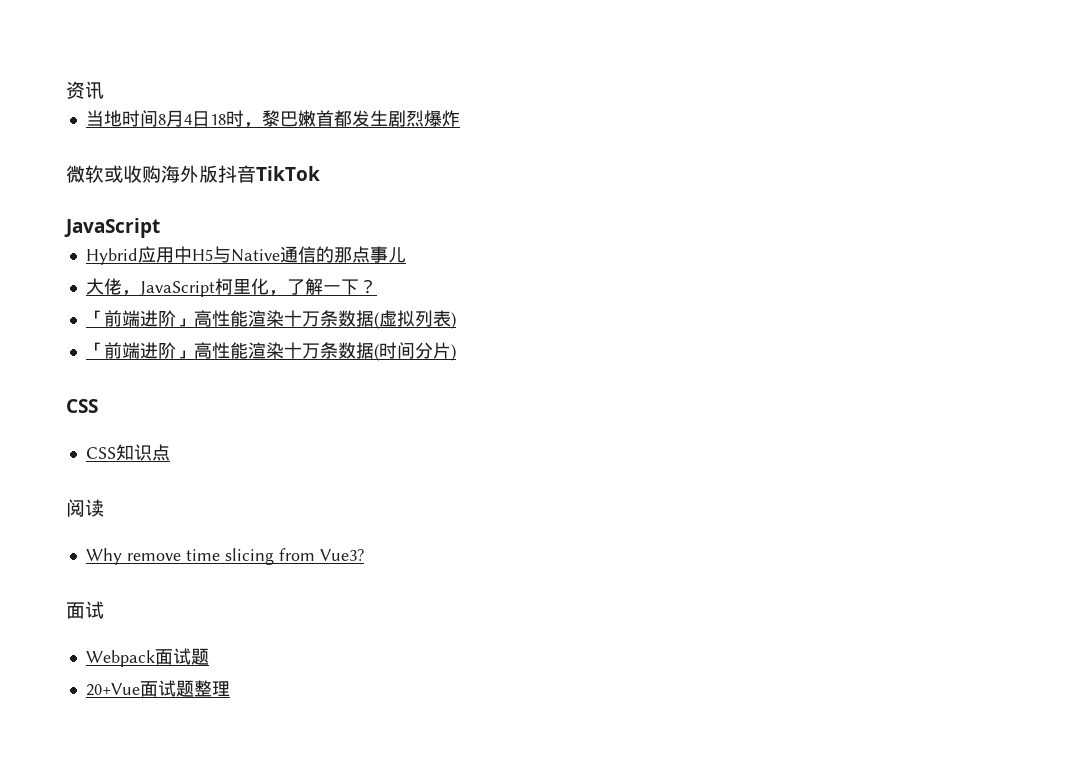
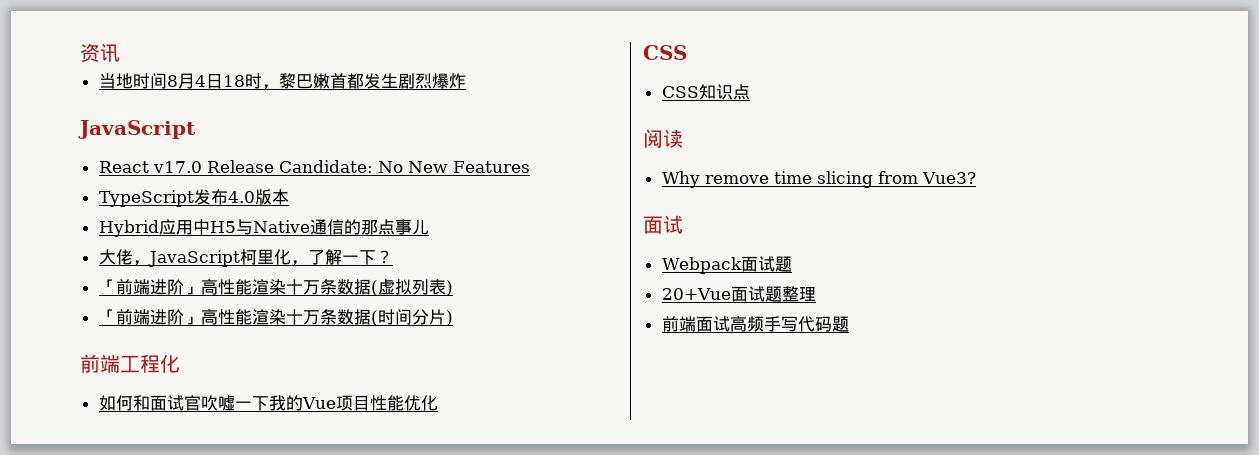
[66,165,320,183] [64,218,160,238] 微软或收购海外版抖音TikTok // JavaScript -> [78,120,196,139] [98,160,530,173] [98,189,289,207] JavaScript // React v17.0 Release Candidate: No New Features // TypeScript发布4.0版本
(456, 352) none -> [80,354,180,373] [98,395,438,411] // 前端工程化 // 如何和面试官吹嘘一下我的Vue项目性能优化
(230, 689) none -> [661,316,849,332] // 前端面试高频手写代码题

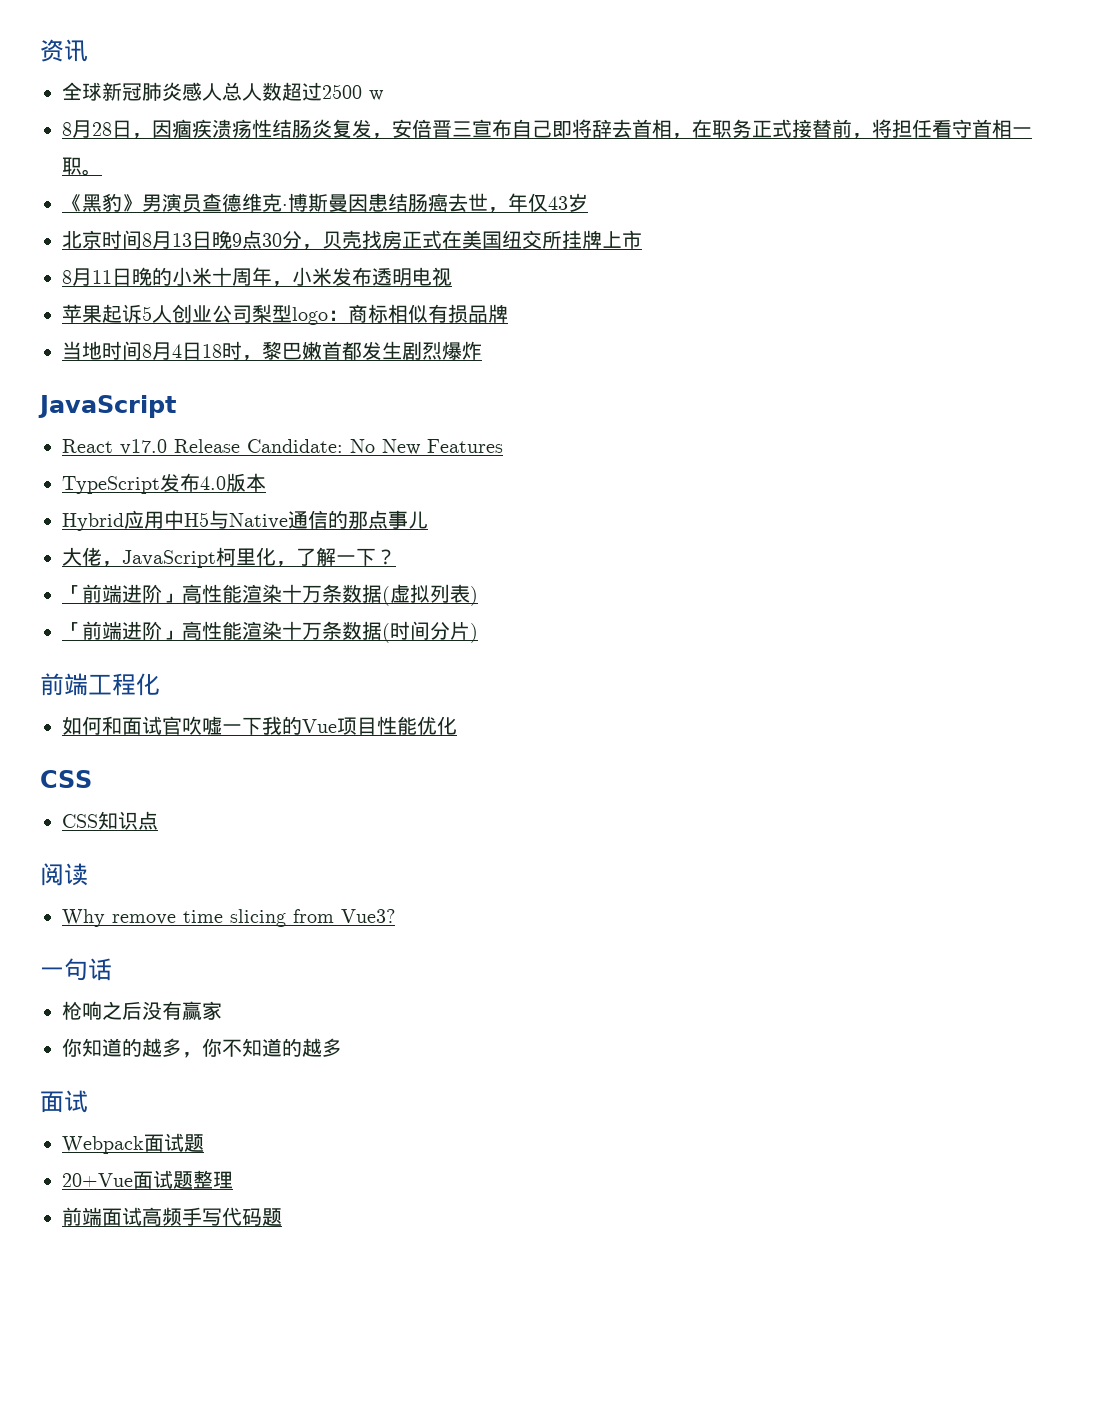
(120, 52) none -> [62,82,384,101] [62,119,1032,139] [62,157,102,176] [62,193,588,213] [62,230,642,250] [62,267,452,287] [62,304,508,325] // 全球新冠肺炎感人总人数超过2500 w // 8月28日，因痼疾溃疡性结肠炎复发，安倍晋三宣布自己即将辞去首相，在职务正式接替前，将担任看守首相一职。 // 《黑豹》男演员查德维克·博斯曼因患结肠癌去世，年仅43岁 // 北京时间8月13日晚9点30分，贝壳找房正式在美国纽交所挂牌上市 // 8月11日晚的小米十周年，小米发布透明电视 // 苹果起诉5人创业公司梨型logo：商标相似有损品牌
(976, 178) none -> [40,958,112,981] [62,1001,222,1021] [62,1038,342,1058] // 一句话 // 枪响之后没有赢家 // 你知道的越多，你不知道的越多

